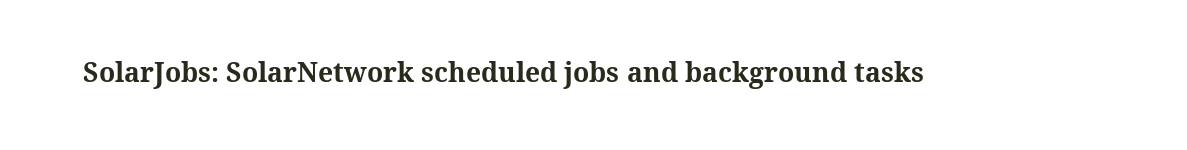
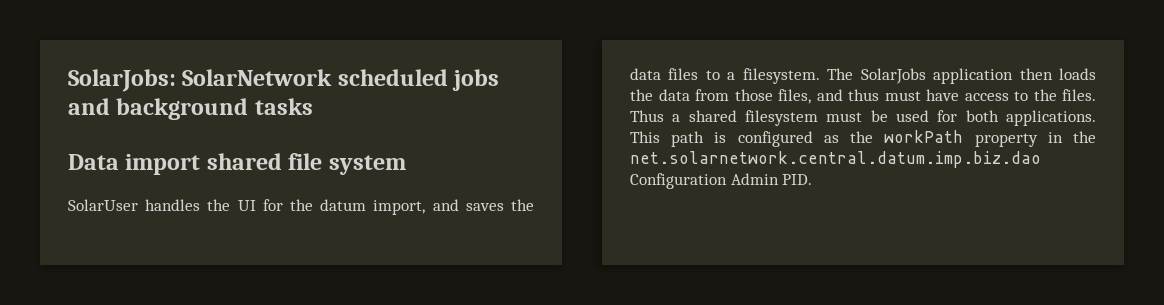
(924, 71) none -> [68,153,406,175] [68,199,534,215] [630,68,1096,84] [630,89,1096,104] [630,110,1096,126] [630,130,1096,147] [630,151,1041,168] [630,173,813,189] // Data import shared file system // SolarUser handles the UI for the datum import, and saves the data files to a filesystem. The SolarJobs application then loads the data from those files, and thus must have access to the files. Thus a shared filesystem must be used for both applications. This path is configured as the workPath property in the net.solarnetwork.central.datum.imp.biz.dao Configuration Admin PID.

